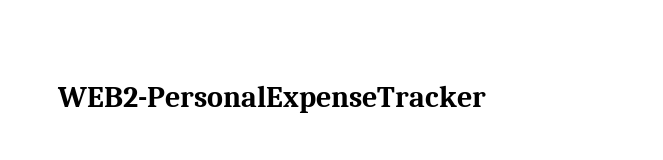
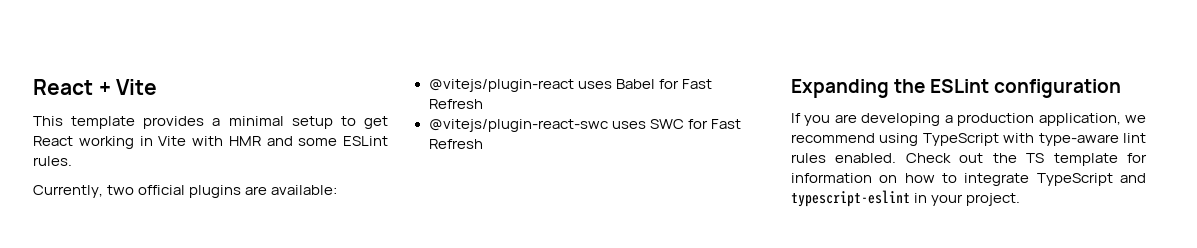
[57,85,486,113] WEB2-PersonalExpenseTracker -> [33,79,158,95] [33,116,389,129] [33,136,388,149] [33,156,72,166] [33,185,338,198] [428,79,712,92] [428,99,483,109] [428,119,741,132] [428,139,483,149] [791,79,1122,98] [791,113,1146,126] [791,133,1146,146] [791,153,1147,166] [791,173,1146,186] [791,190,1021,207] React + Vite // This template provides a minimal setup to get React working in Vite with HMR and some ESLint rules. // Currently, two official plugins are available: // @vitejs/plugin-react uses Babel for Fast Refresh // @vitejs/plugin-react-swc uses SWC for Fast Refresh // Expanding the ESLint configuration // If you are developing a production application, we recommend using TypeScript with type-aware lint rules enabled. Check out the TS template for information on how to integrate TypeScript and typescript-eslint in your project.

